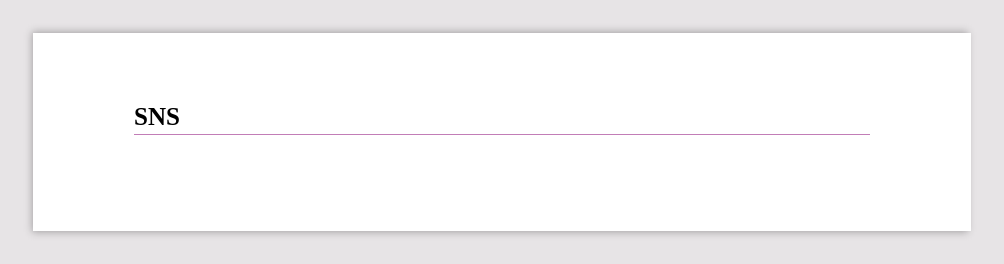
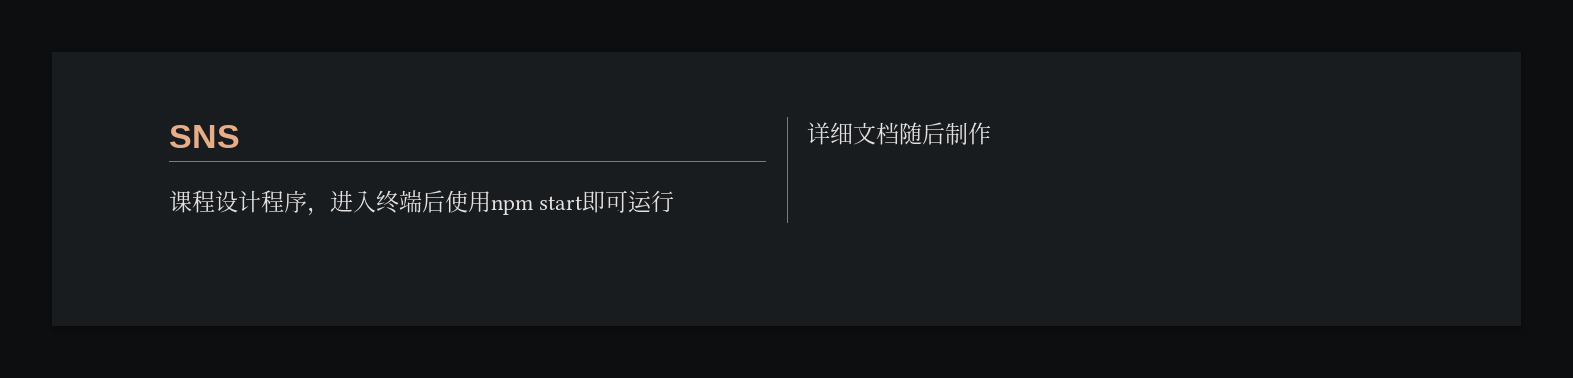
(180, 116) none -> [169,190,675,216] [807,122,991,145] // 课程设计程序，进入终端后使用npm start即可运行 // 详细文档随后制作

